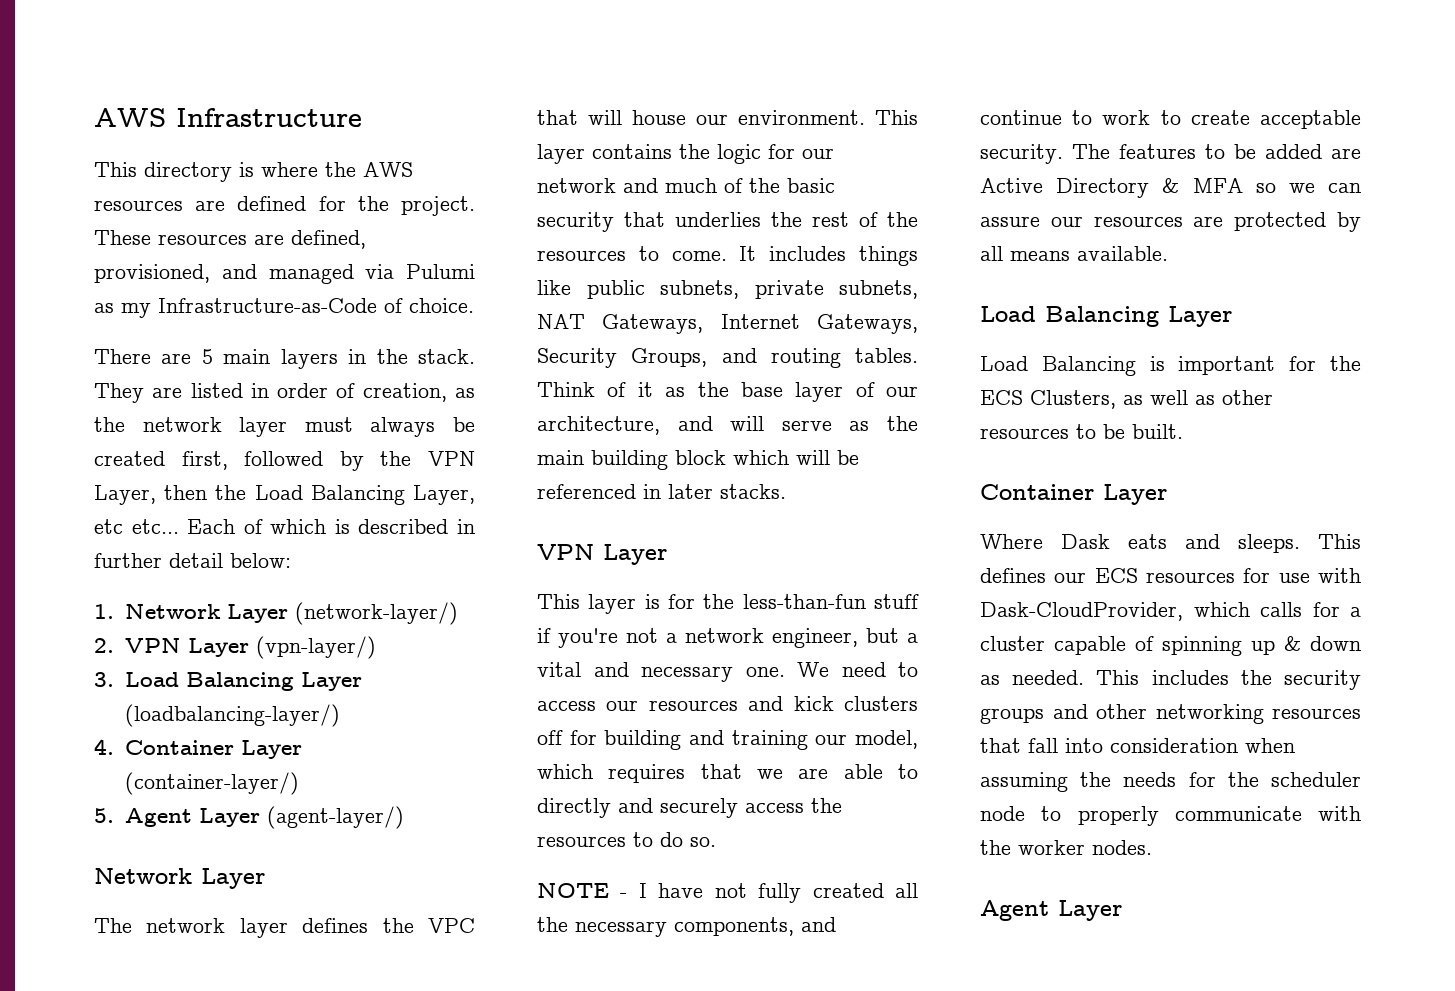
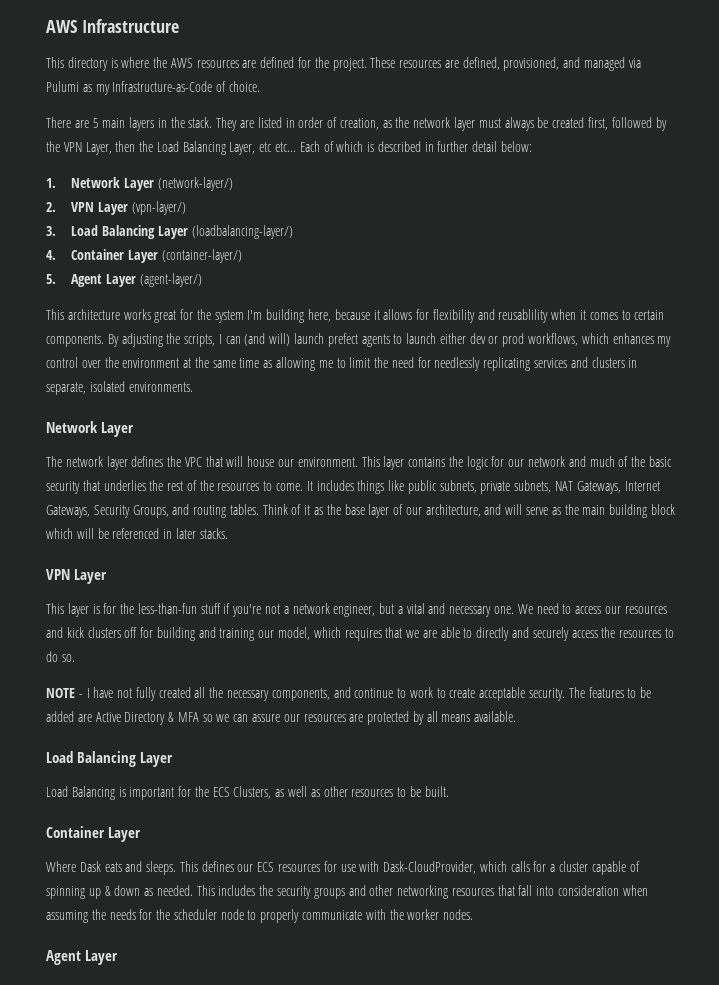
(404, 817) none -> [46,309,665,323] [46,333,672,347] [46,357,638,371] [46,381,193,395] // This architecture works great for the system I'm building here, because it allows for flexibility and reusablility when it comes to certain components. By adjusting the scripts, I can (and will) launch prefect agents to launch either dev or prod workflows, which enhances my control over the environment at the same time as allowing me to limit the need for needlessly replicating services and clusters in separate, isolated environments.

